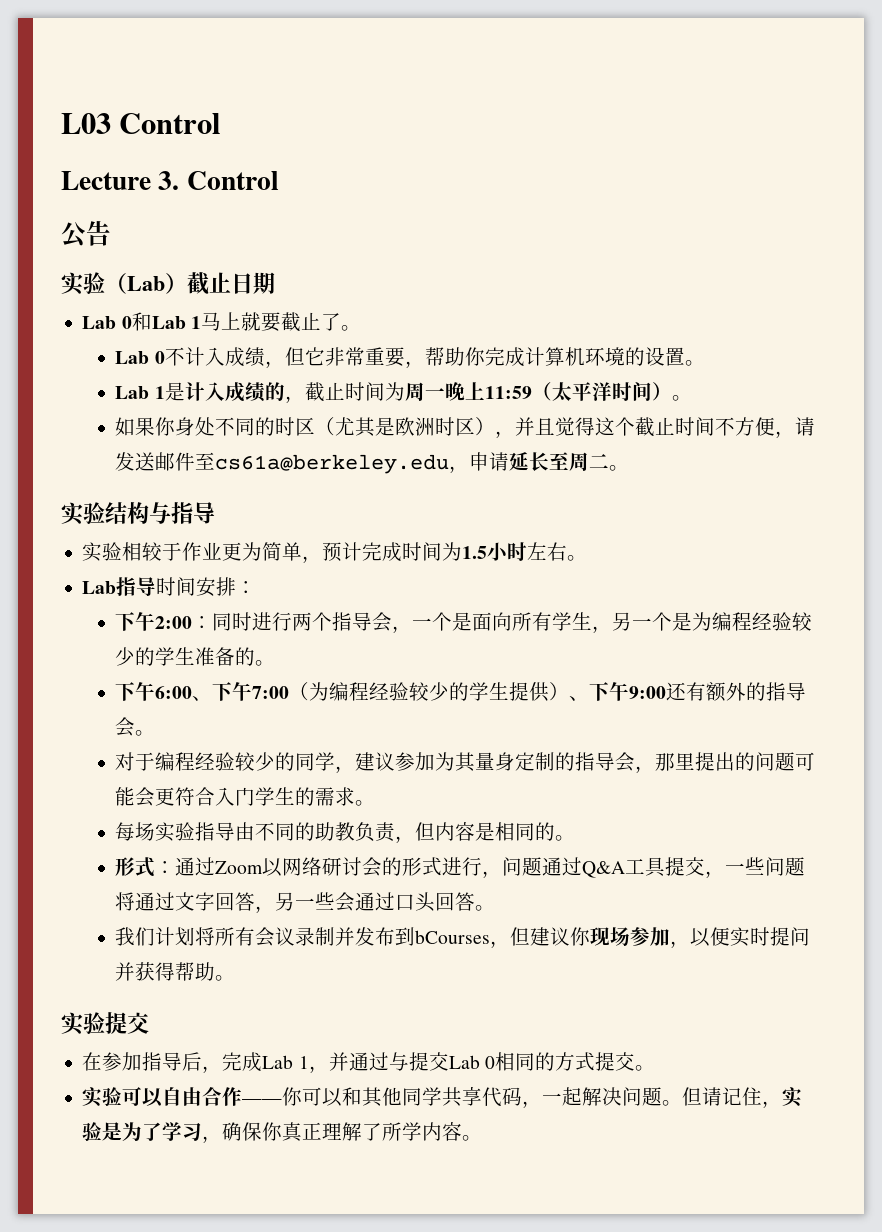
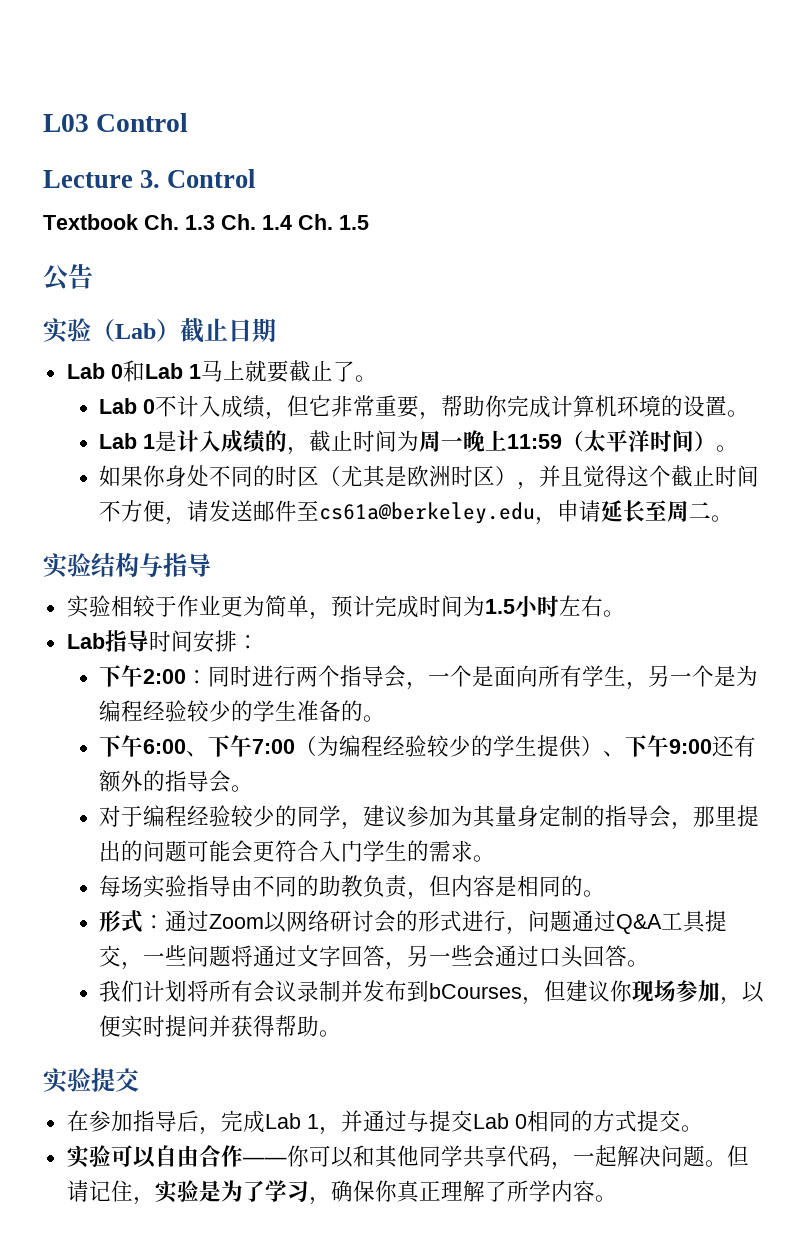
(279, 180) none -> [43,214,369,230] // Textbook Ch. 1.3 Ch. 1.4 Ch. 1.5

